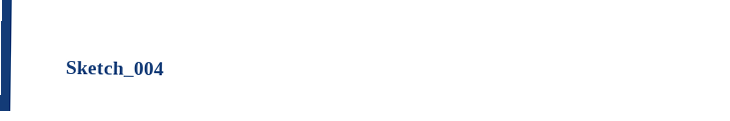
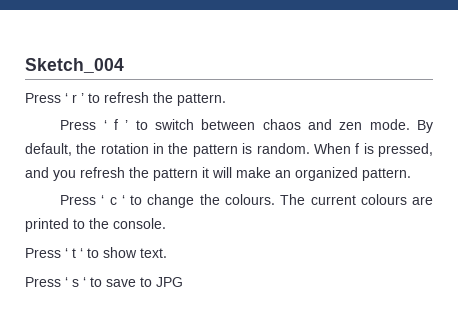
(164, 69) none -> [25,92,226,106] [60,119,433,133] [25,143,434,157] [25,167,411,181] [60,194,433,208] [25,218,166,232] [25,247,167,258] [25,277,183,287] // Press ‘ r ’ to refresh the pattern. // Press ‘ f ’ to switch between chaos and zen mode. By default, the rotation in the pattern is random. When f is pressed, and you refresh the pattern it will make an organized pattern. // Press ‘ c ‘ to change the colours. The current colours are printed to the console. // Press ‘ t ‘ to show text. // Press ‘ s ‘ to save to JPG

